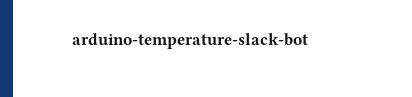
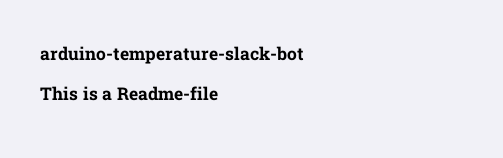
(308, 41) none -> [40,86,219,101] // This is a Readme-file

